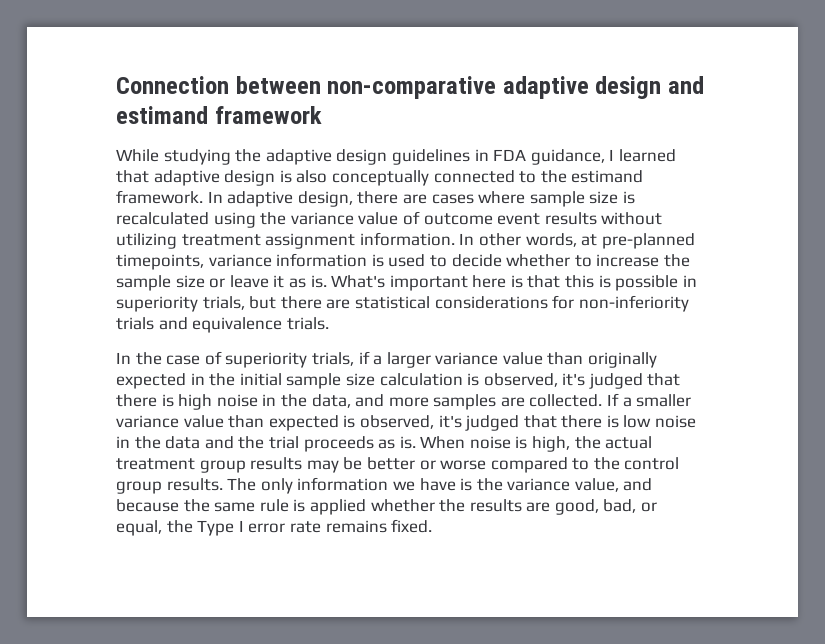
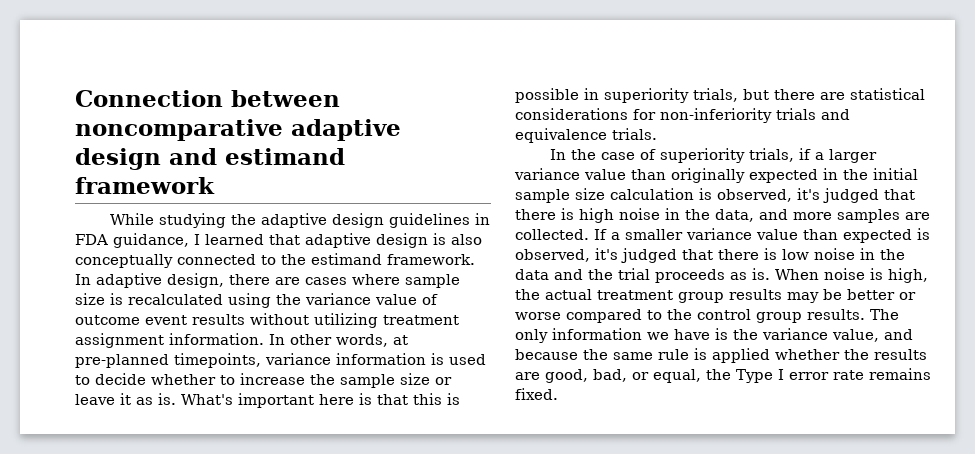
[327,76,497,99] non-comparative -> [75,119,283,141] noncomparative

